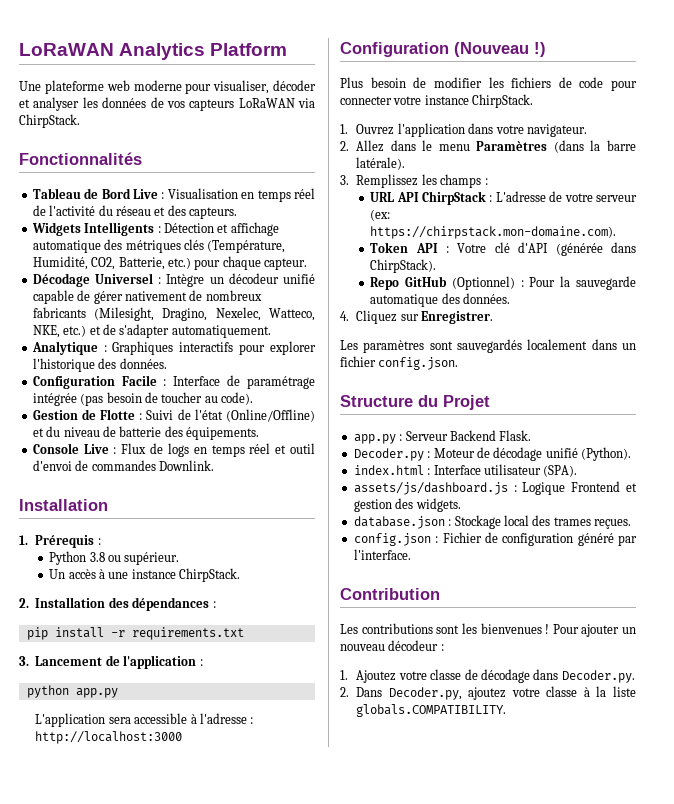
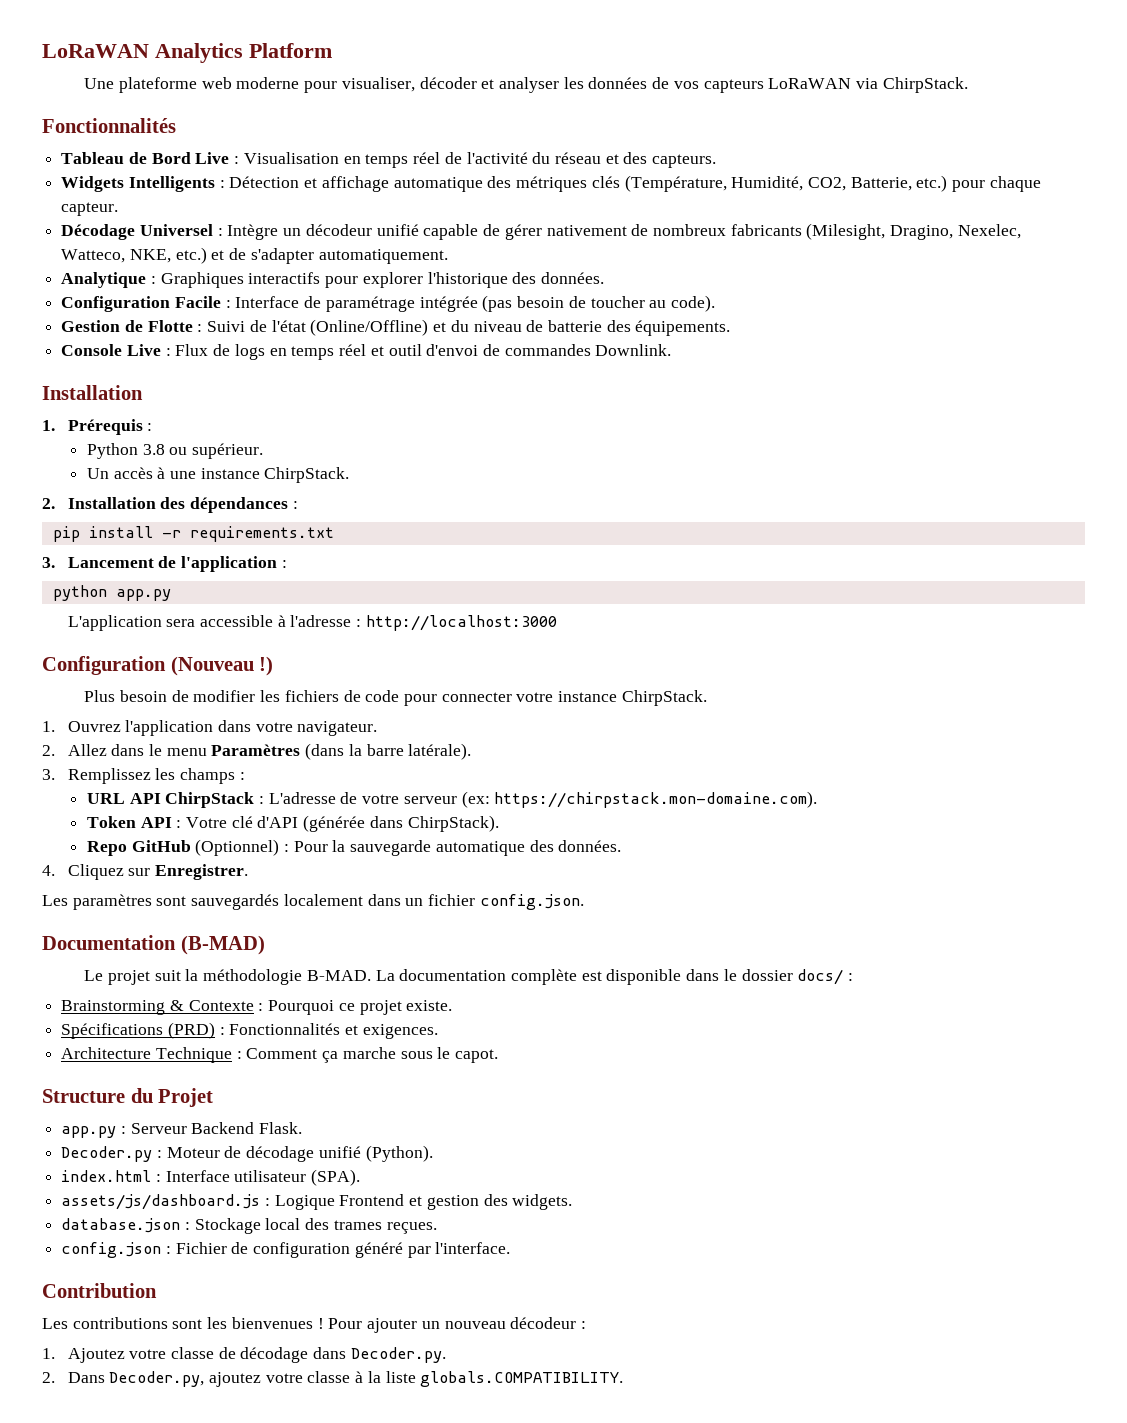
(459, 363) none -> [42,935,265,955] [84,969,854,985] [61,1000,453,1015] [61,1022,438,1039] [61,1047,499,1063] // Documentation (B-MAD) // Le projet suit la méthodologie B-MAD. La documentation complète est disponible dans le dossier docs/ : // Brainstorming & Contexte : Pourquoi ce projet existe. // Spécifications (PRD) : Fonctionnalités et exigences. // Architecture Technique : Comment ça marche sous le capot.

